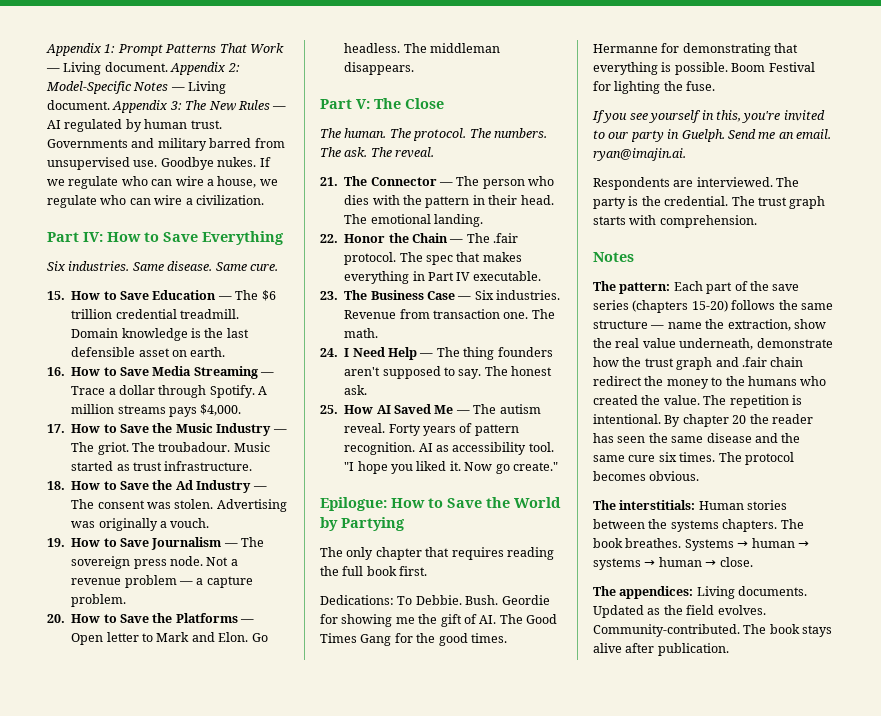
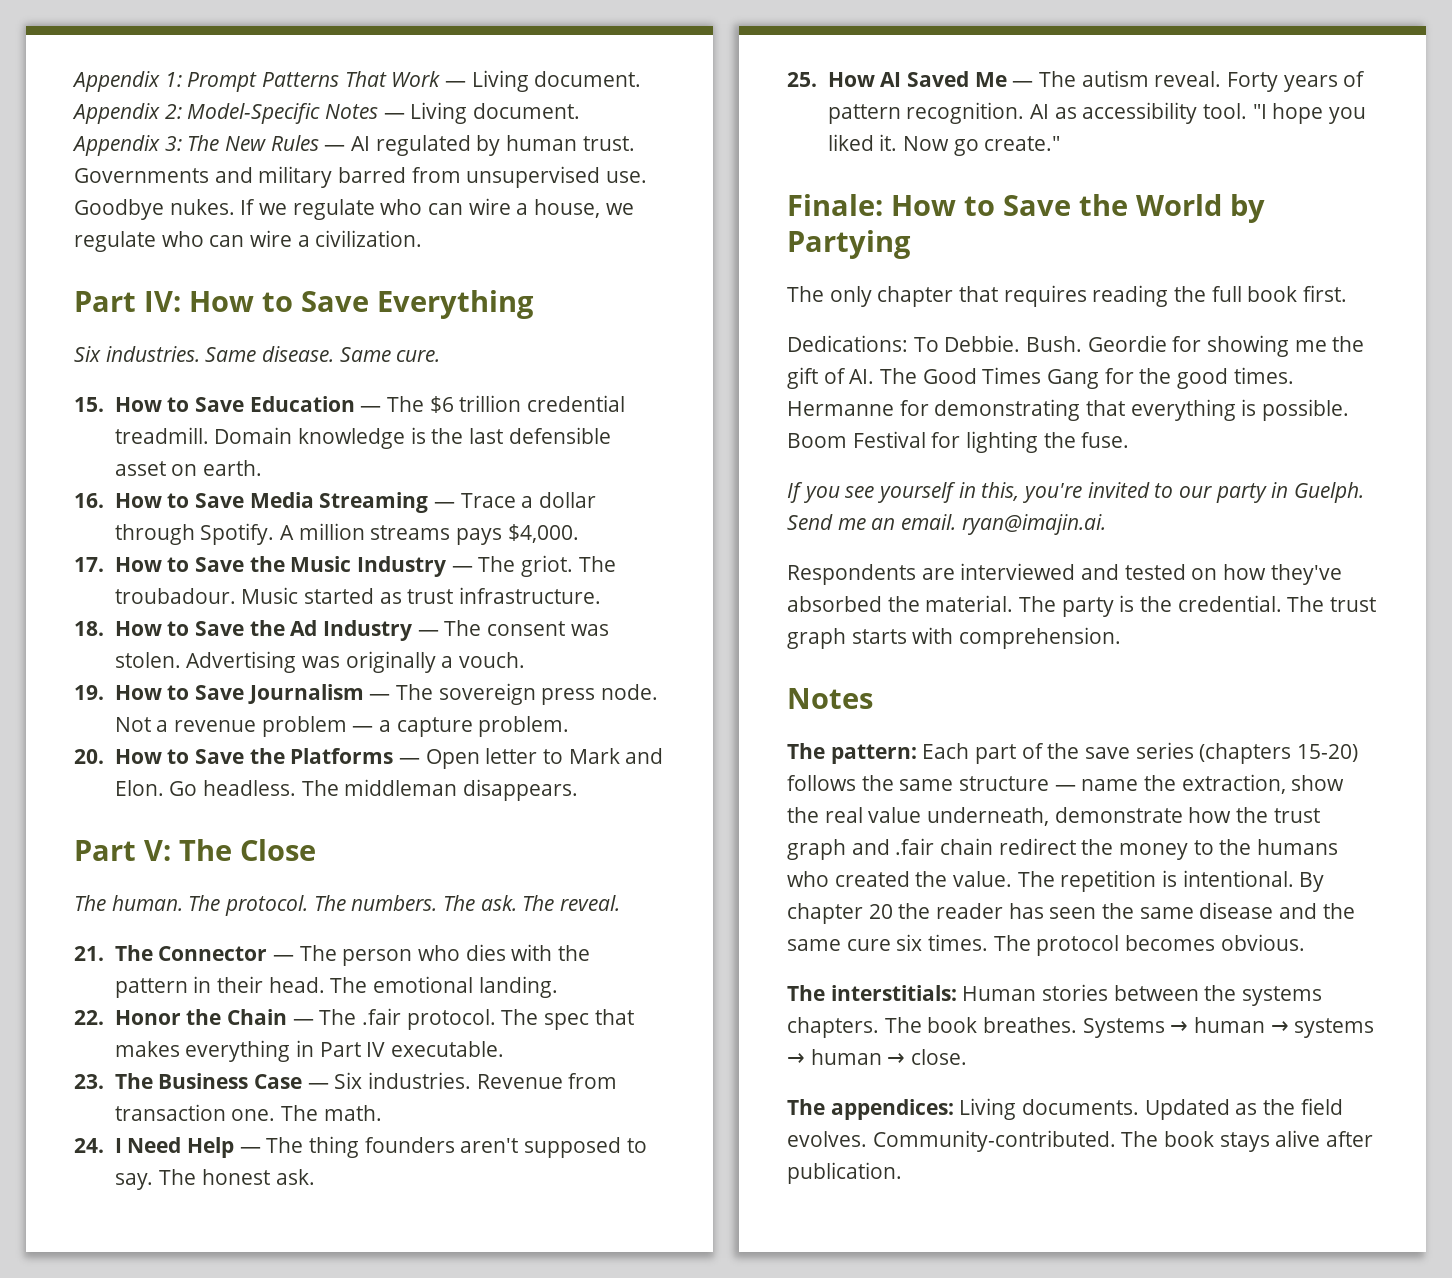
[320,497,387,511] Epilogue: -> [787,194,883,216] Finale:
[696,177,773,187] interviewed. -> [960,563,1342,585] [787,595,1014,612] interviewed and tested on how they've absorbed the material.

